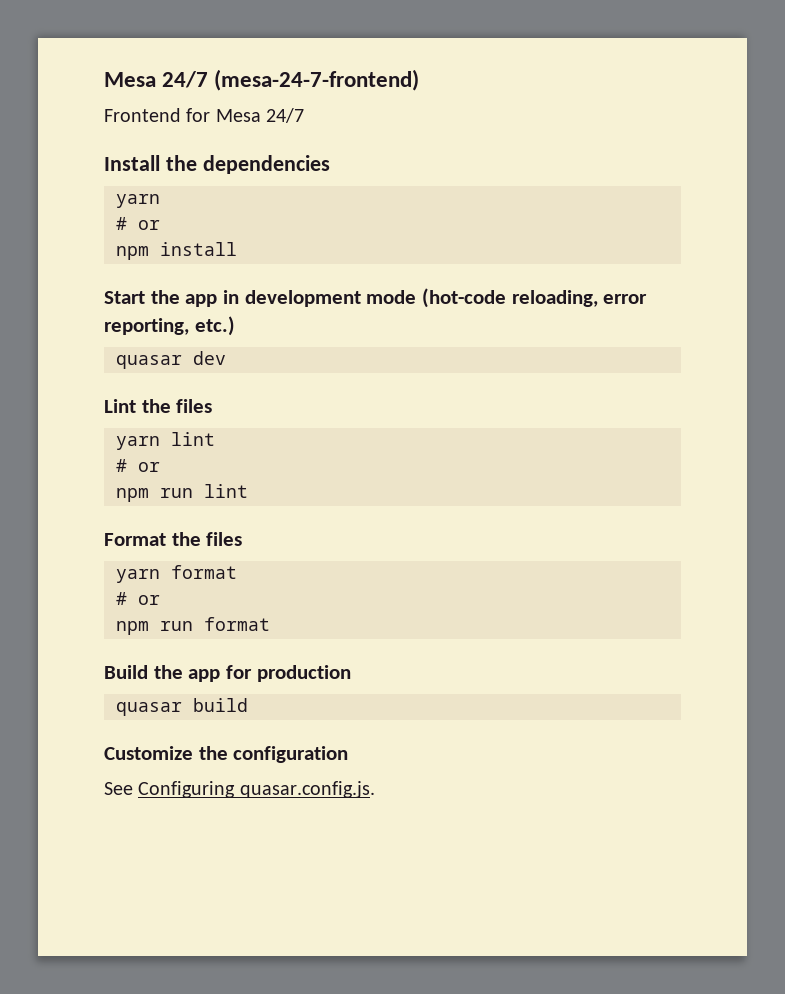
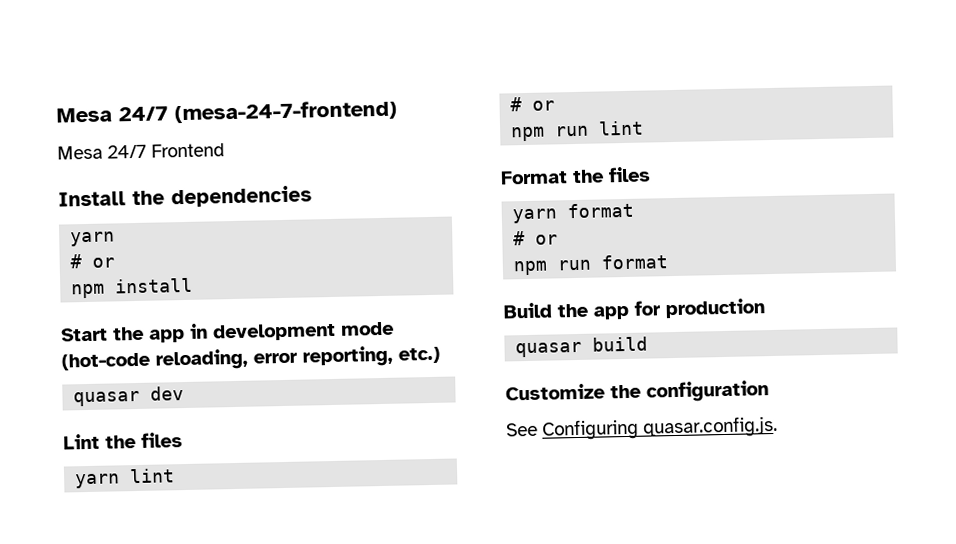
[104,108,305,123] Frontend for Mesa 24/7 -> [57,143,226,160] Mesa 24/7 Frontend

